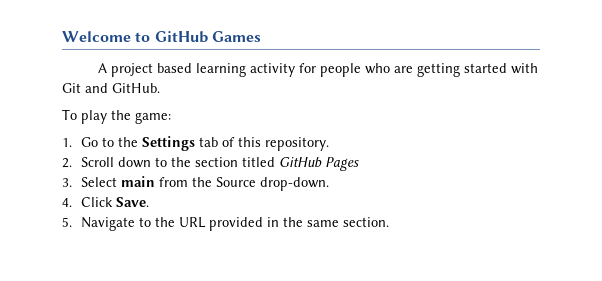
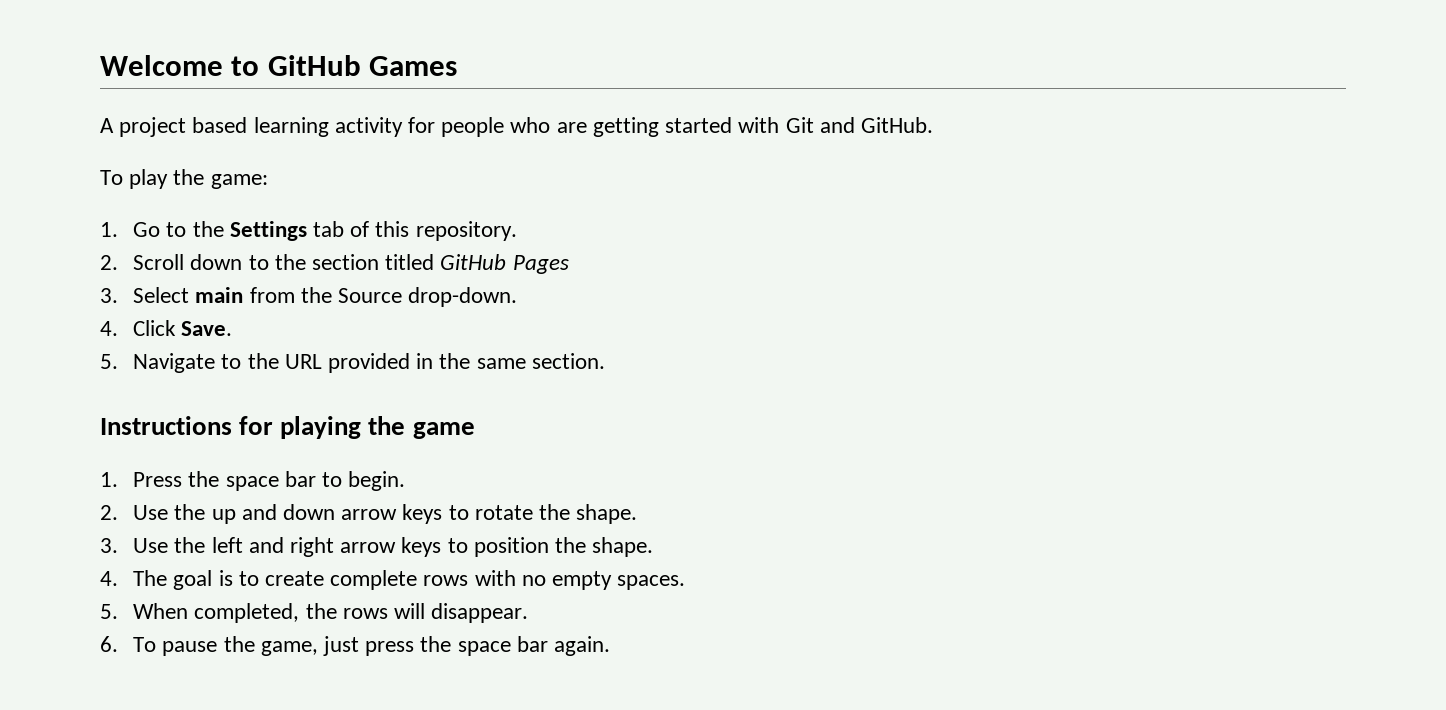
(389, 222) none -> [100,416,475,439] [100,471,406,491] [100,504,638,524] [100,537,654,557] [100,570,686,590] [100,603,529,623] [100,636,611,656] // Instructions for playing the game // 1. Press the space bar to begin. // 2. Use the up and down arrow keys to rotate the shape. // 3. Use the left and right arrow keys to position the shape. // 4. The goal is to create complete rows with no empty spaces. // 5. When completed, the rows will disappear. // 6. To pause the game, just press the space bar again.

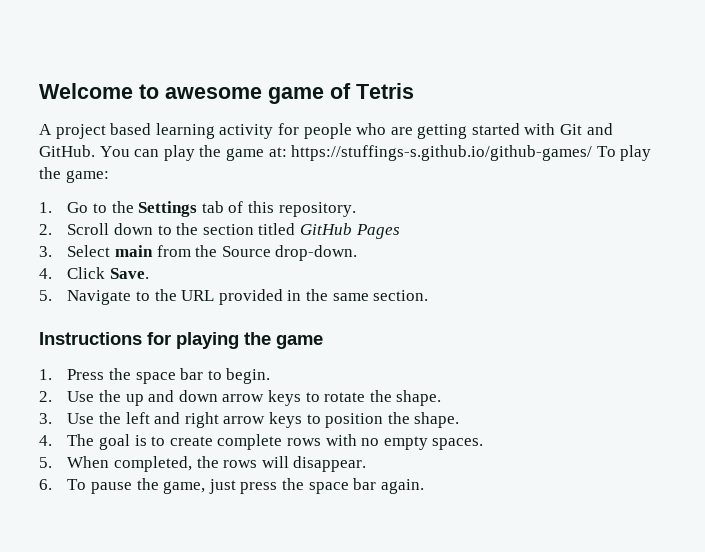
[267,55,458,76] GitHub Games -> [165,83,414,104] awesome game of Tetris
(933, 125) // -> [99,145,593,161] You can play the game at: https://stuffings-s.github.io/github-games/

